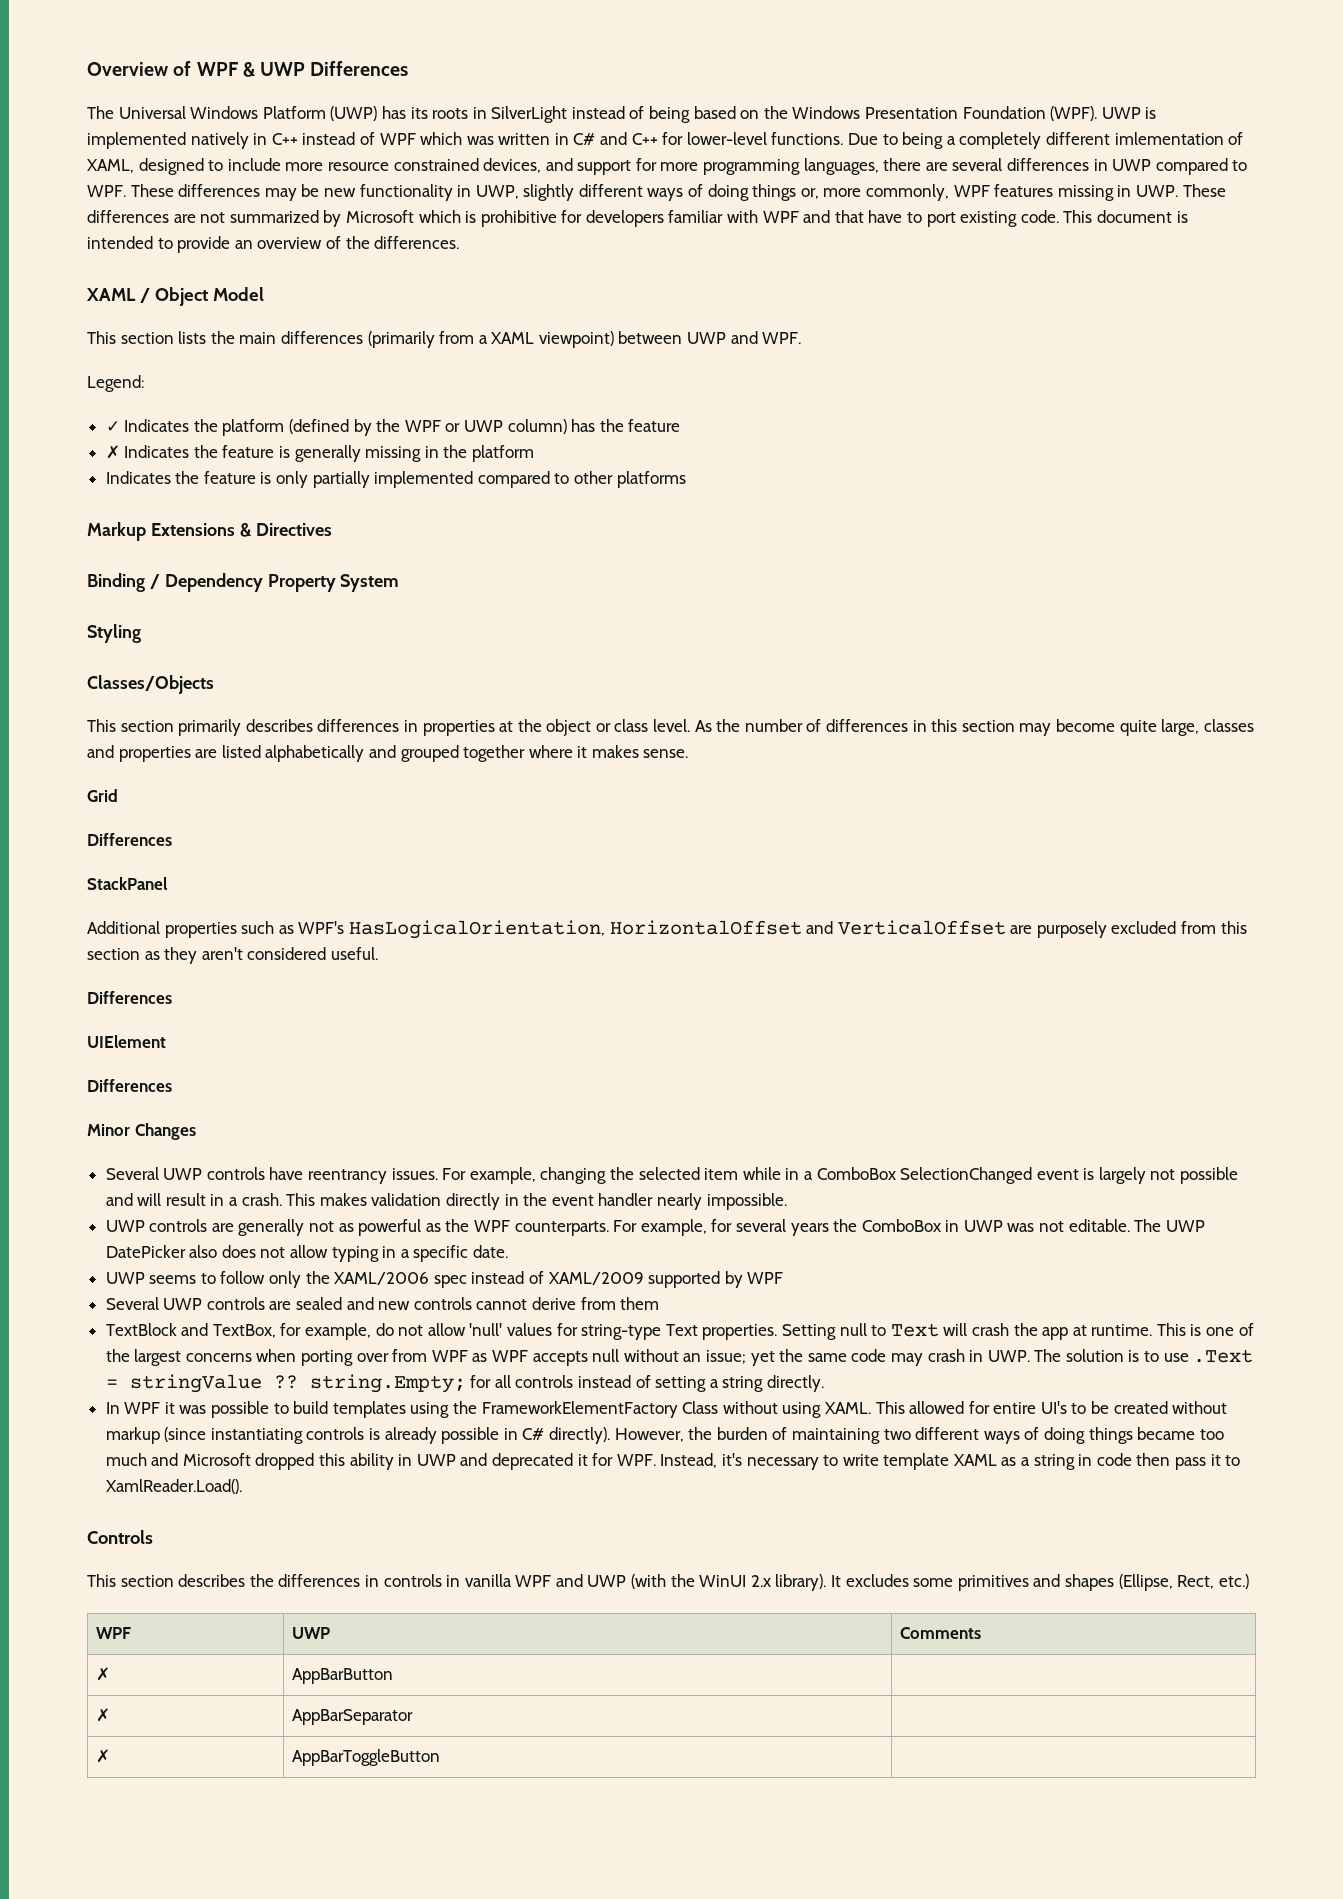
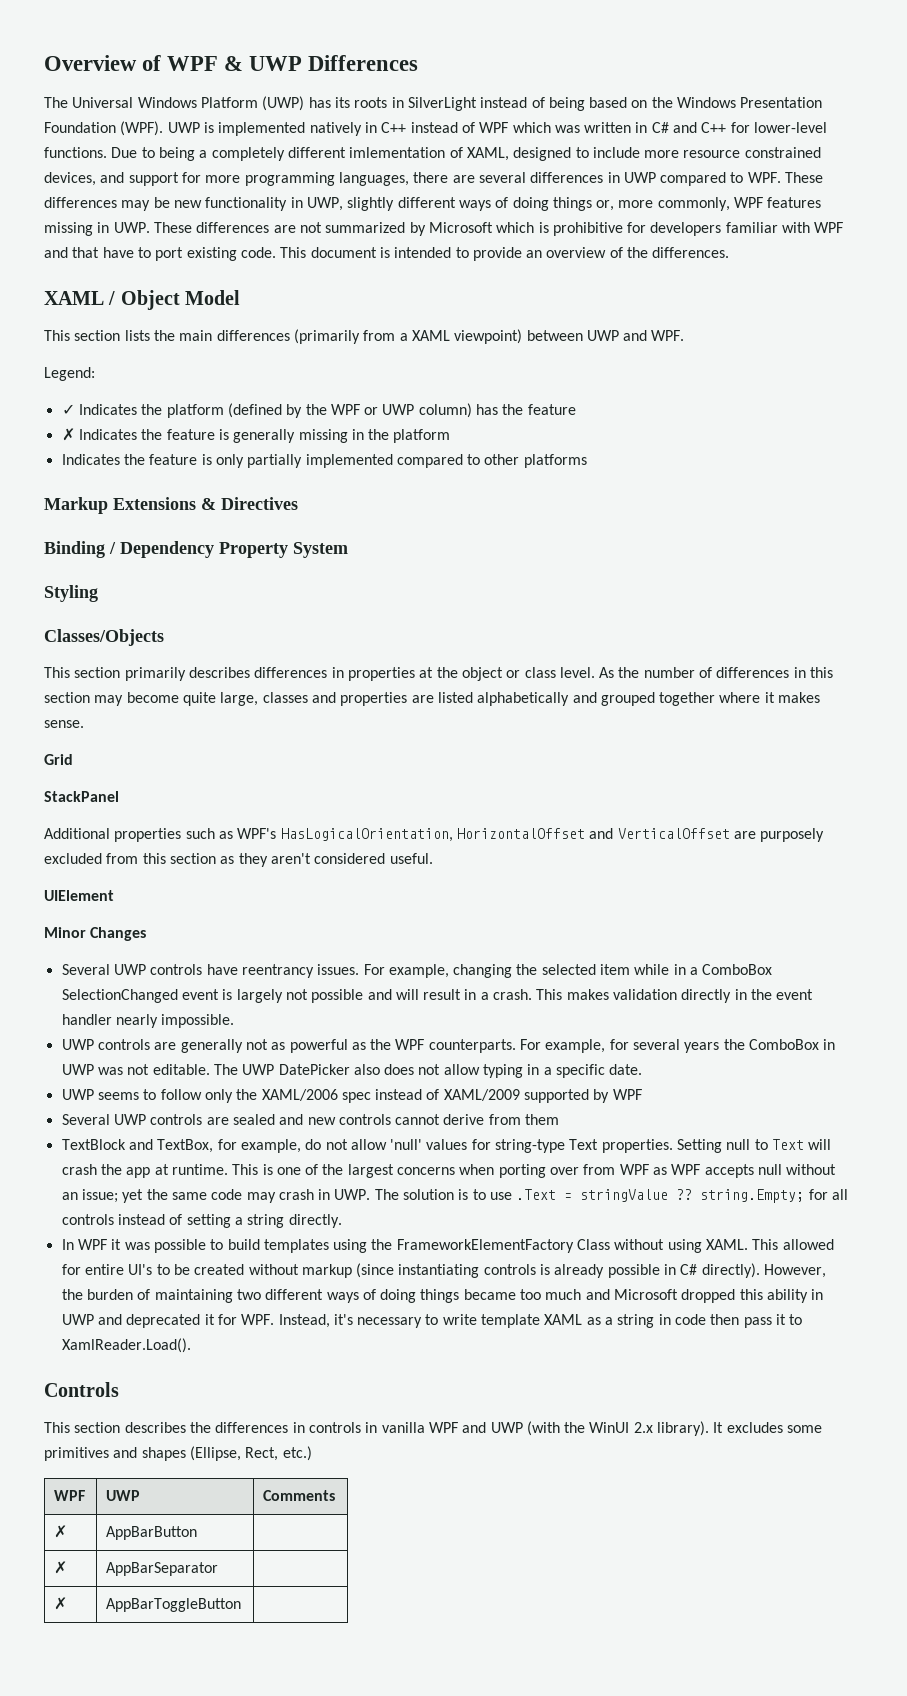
[87,833,172,846] // Differences -> (73, 759) none
[87,991,172,1004] // Differences -> (433, 858) none
[87,1079,172,1092] // Differences -> (114, 895) none

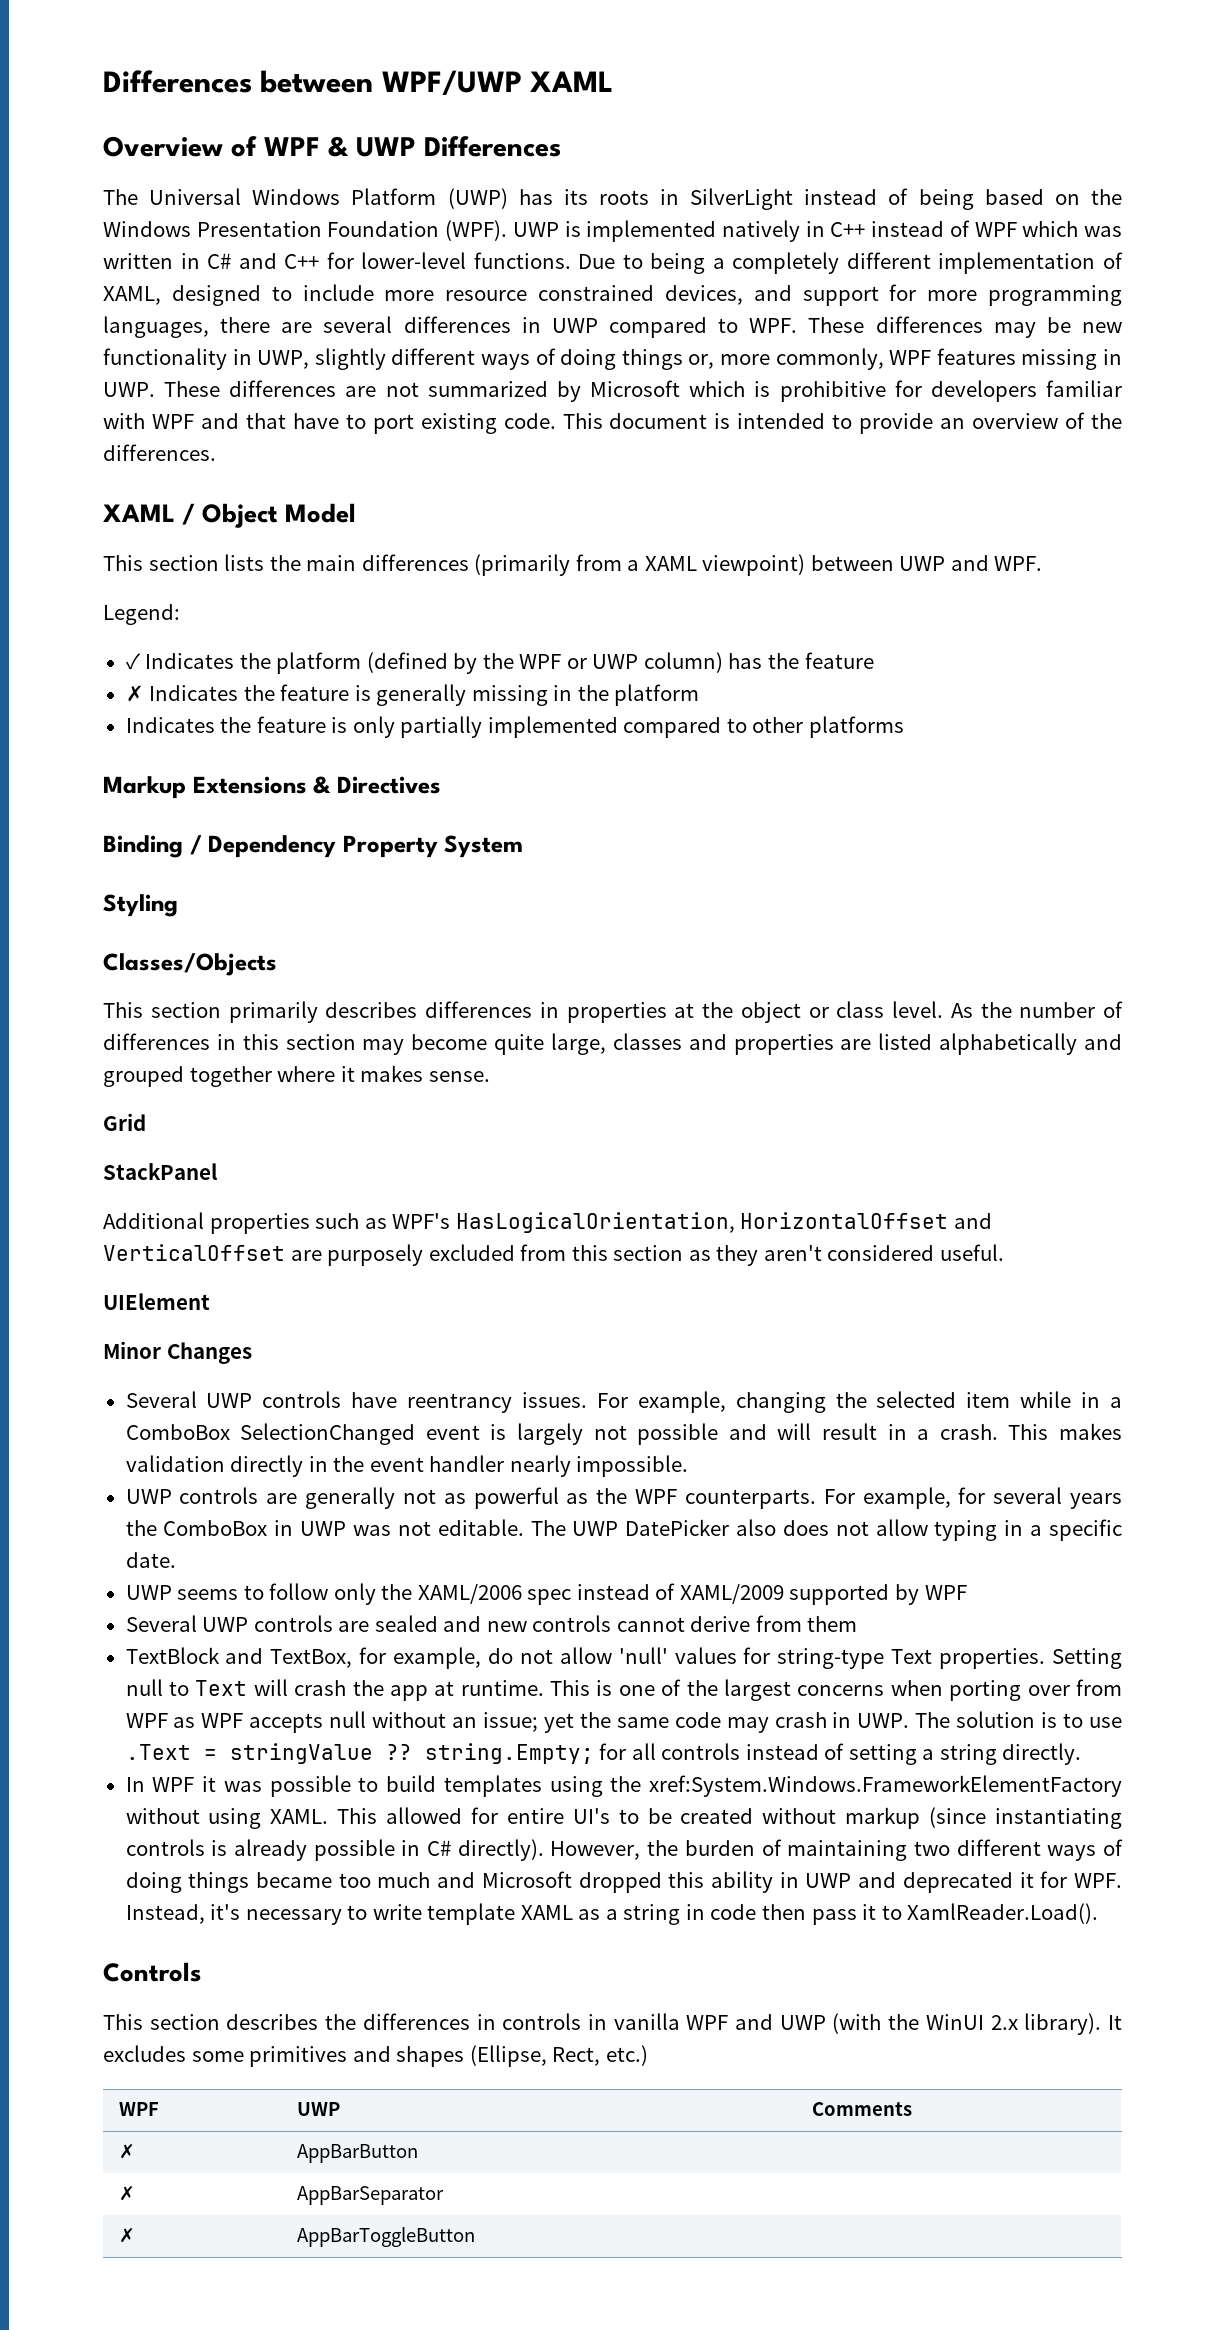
(44, 63) none -> [103,70,614,95] Differences between WPF/UWP XAML //
[349,147,446,158] imlementation -> [938,252,1096,274] implementation
[396,1239,611,1253] FrameworkElementFactory Class -> [649,1775,1122,1797] xref:System.Windows.FrameworkElementFactory

